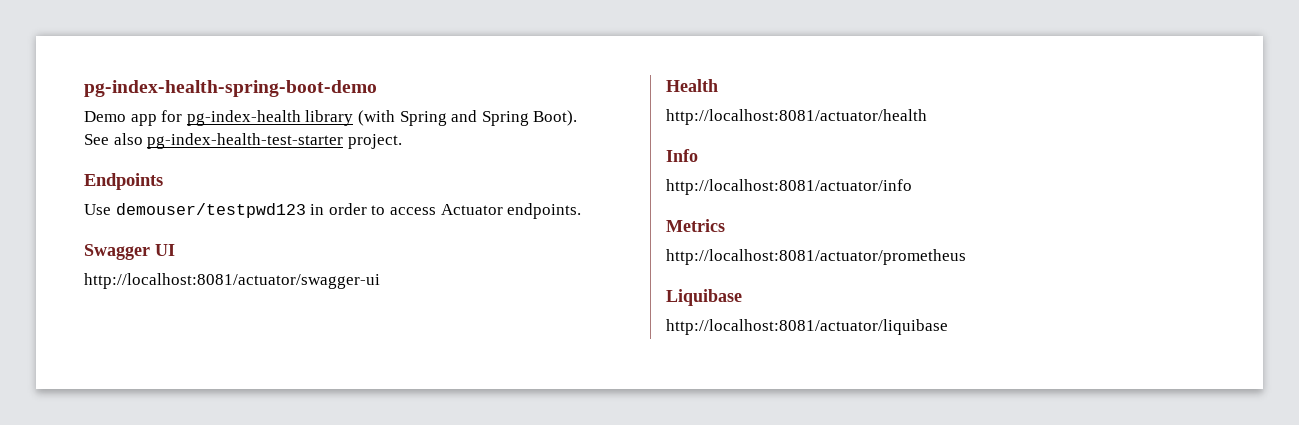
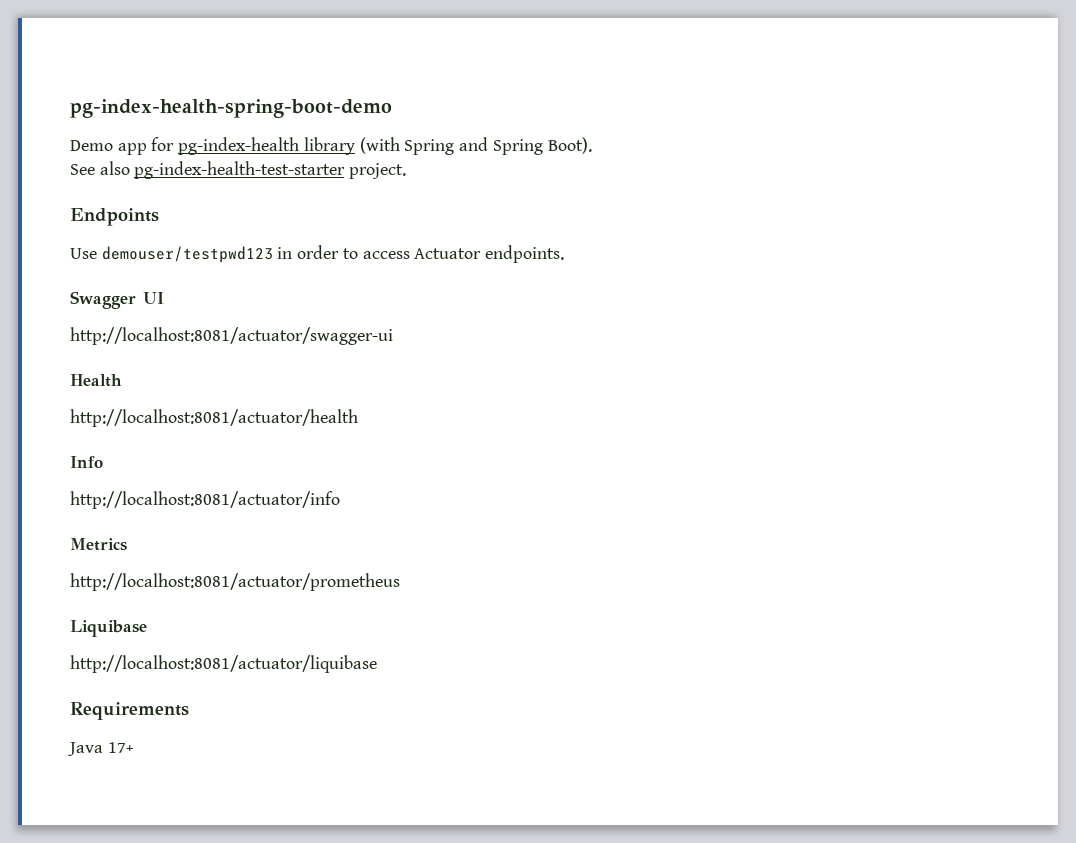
(948, 327) none -> [70,702,189,720] [68,742,133,756] // Requirements // Java 17+

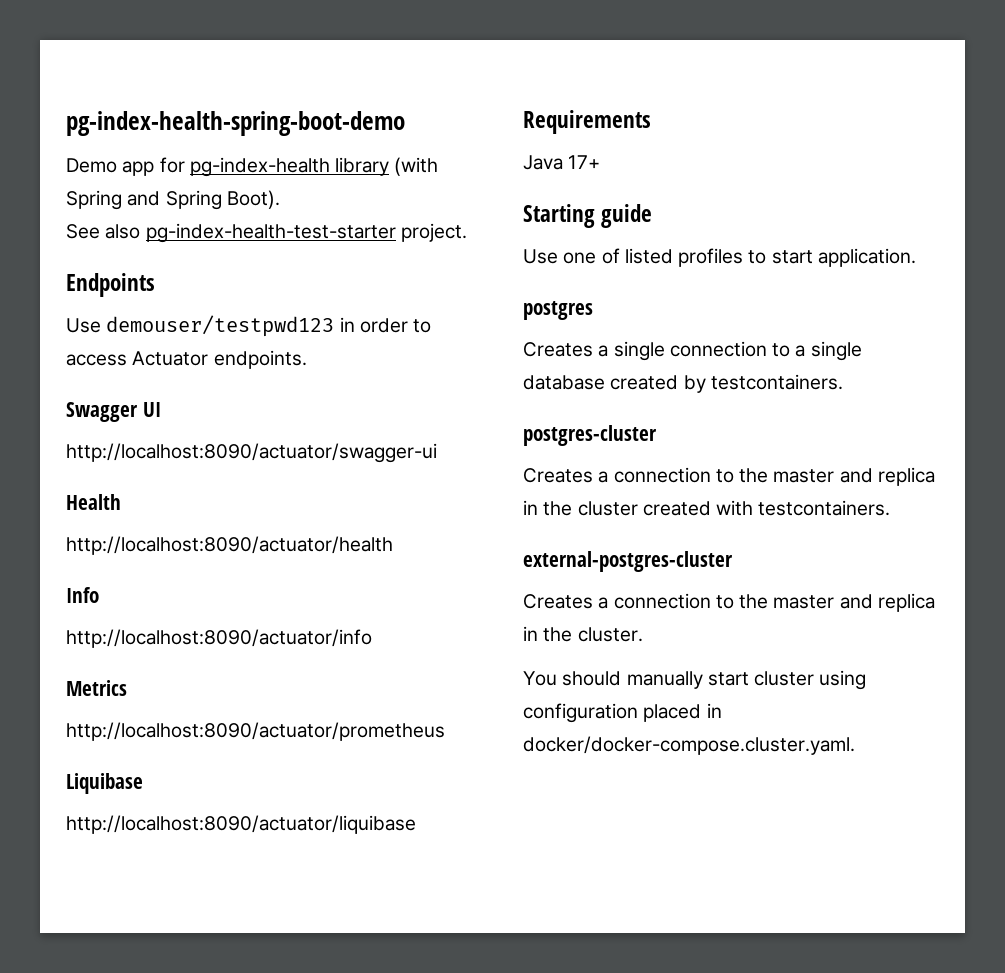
[70,327,393,345] http://localhost:8081/actuator/swagger-ui -> [66,443,437,463] http://localhost:8090/actuator/swagger-ui
[70,409,358,427] http://localhost:8081/actuator/health -> [66,536,393,555] http://localhost:8090/actuator/health
[70,491,340,509] http://localhost:8081/actuator/info -> [66,629,372,648] http://localhost:8090/actuator/info
[70,573,400,591] http://localhost:8081/actuator/prometheus -> [66,722,445,741] http://localhost:8090/actuator/prometheus
[70,655,377,673] http://localhost:8081/actuator/liquibase -> [66,815,416,834] http://localhost:8090/actuator/liquibase
(133, 747) none -> [523,204,653,228] [523,248,916,267] [523,301,593,320] [523,341,862,361] [523,374,843,393] [523,425,657,446] [523,467,935,486] [523,500,891,516] [523,551,733,572] [523,593,935,612] [523,626,643,642] [523,670,867,690] [523,703,722,723] [523,736,855,755] // Starting guide // Use one of listed profiles to start application. // postgres // Creates a single connection to a single database created by testcontainers. // postgres-cluster // Creates a connection to the master and replica in the cluster created with testcontainers. // external-postgres-cluster // Creates a connection to the master and replica in the cluster. // You should manually start cluster using configuration placed in docker/docker-compose.cluster.yaml.

